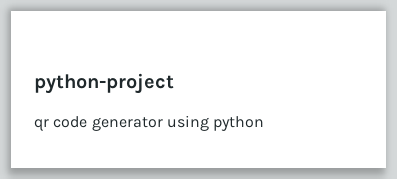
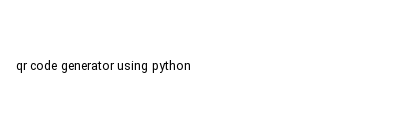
[34,73,174,94] python-project // -> (16, 67) none

